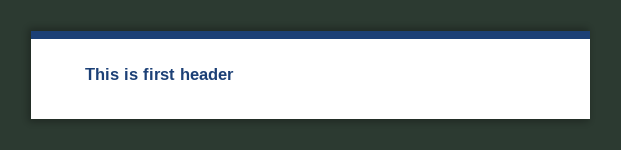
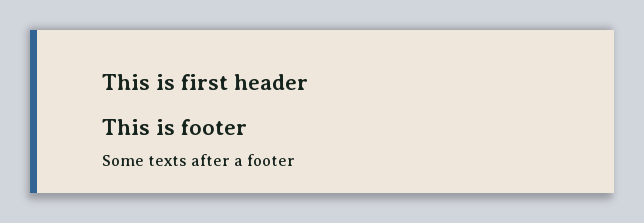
(234, 74) none -> [102,119,248,135] [102,154,296,166] // This is footer // Some texts after a footer

